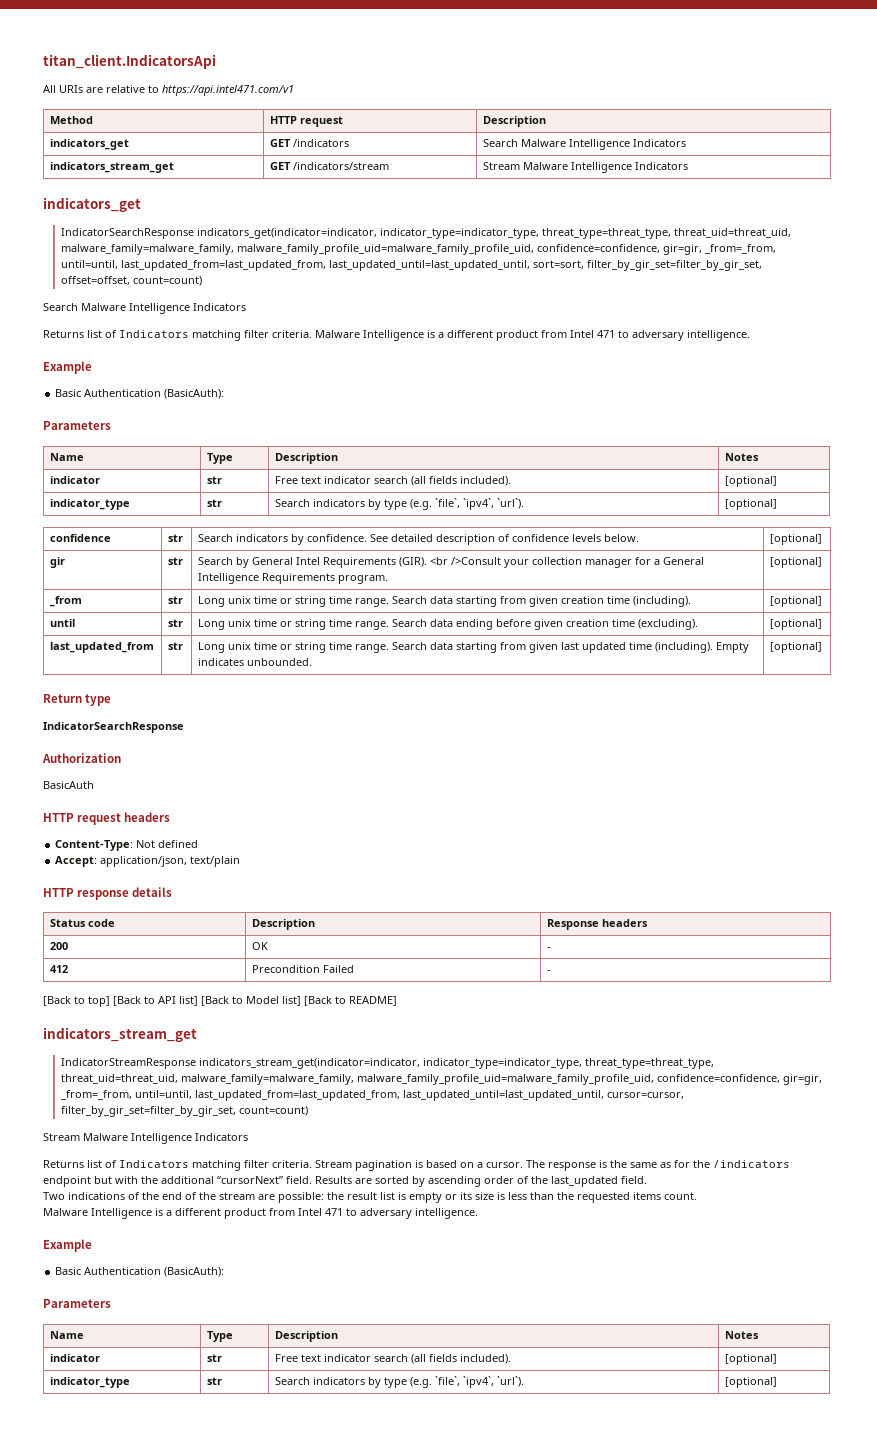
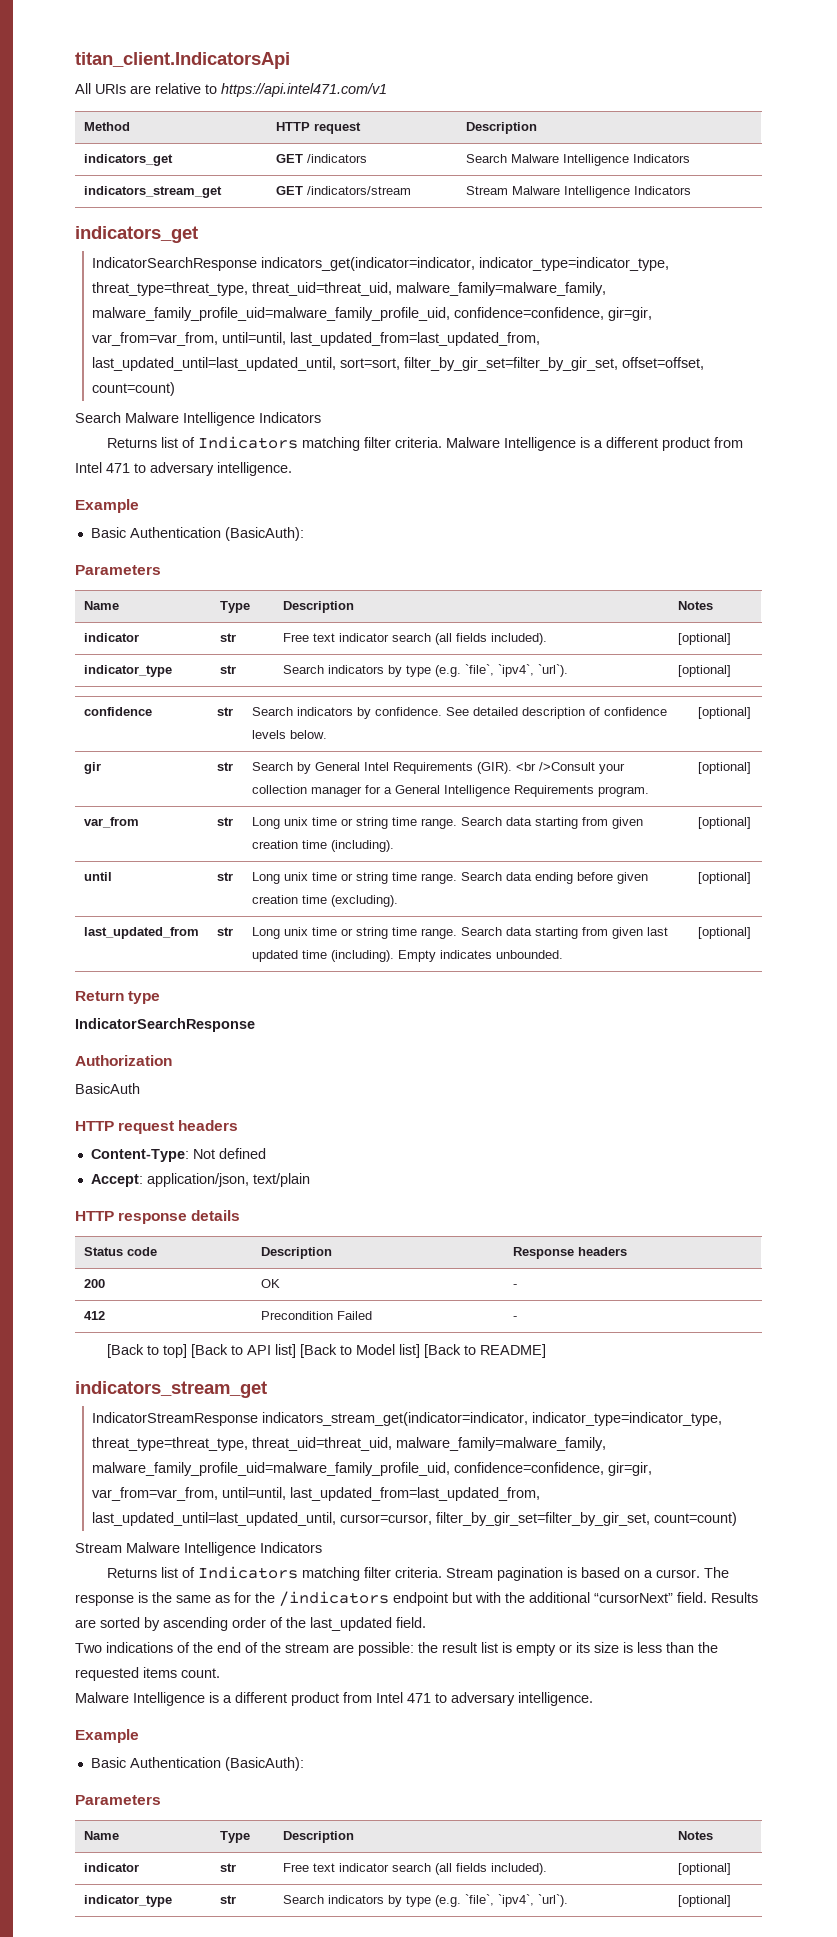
[703,244,776,254] _from=_from, -> [92,332,219,346] var_from=var_from,
[48,596,82,607] _from -> [83,817,139,828] var_from
[59,1090,132,1100] _from=_from, -> [92,1487,219,1501] var_from=var_from,

